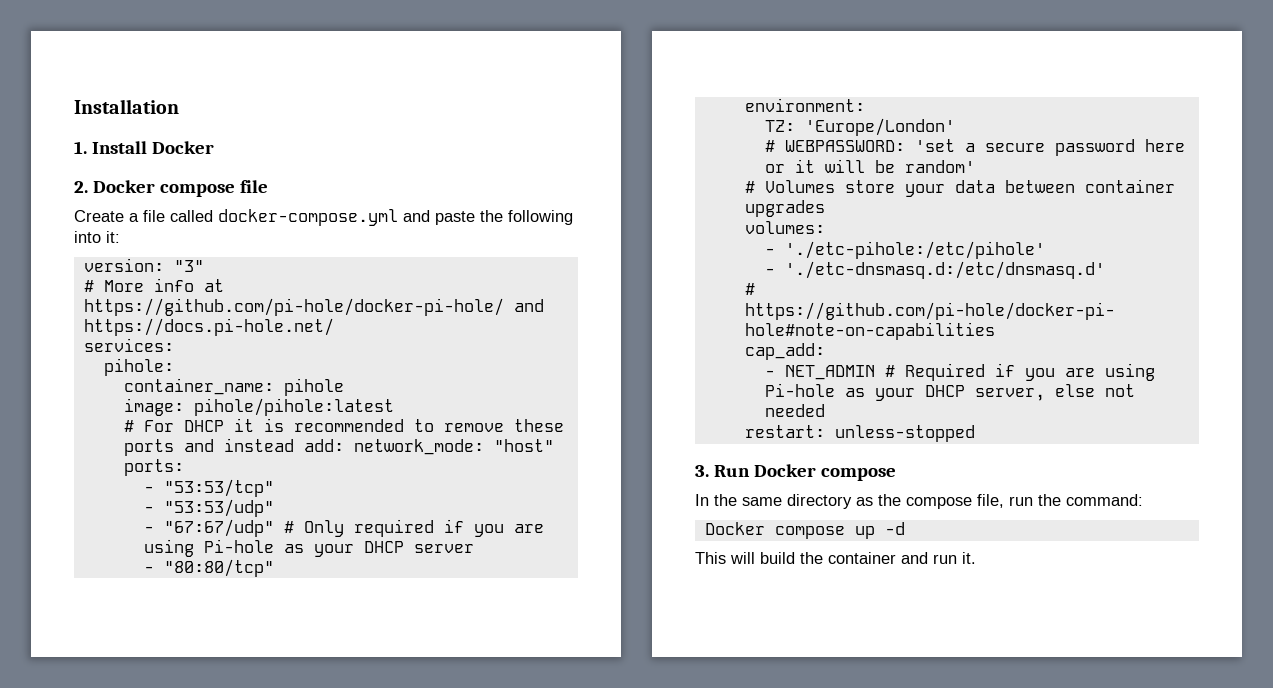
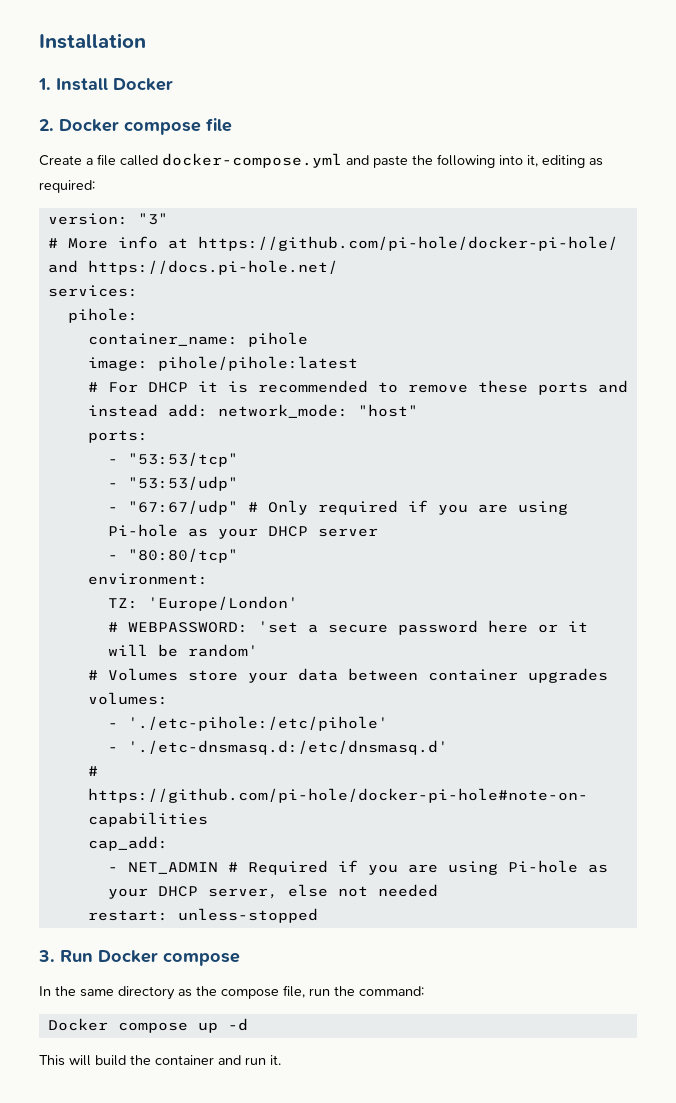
[106,231,120,243] it: -> [527,155,603,168] [39,180,95,193] it, editing as required:

